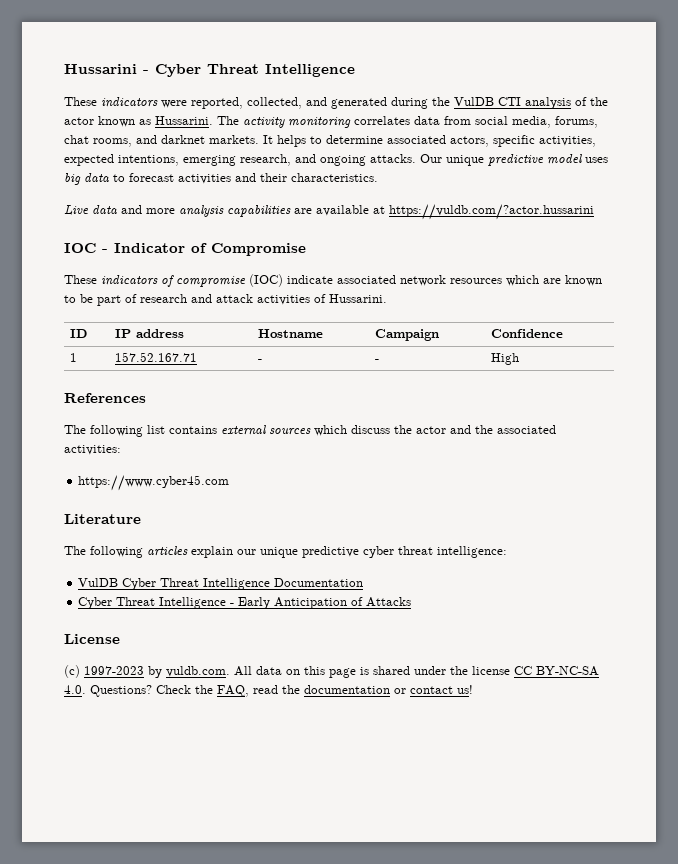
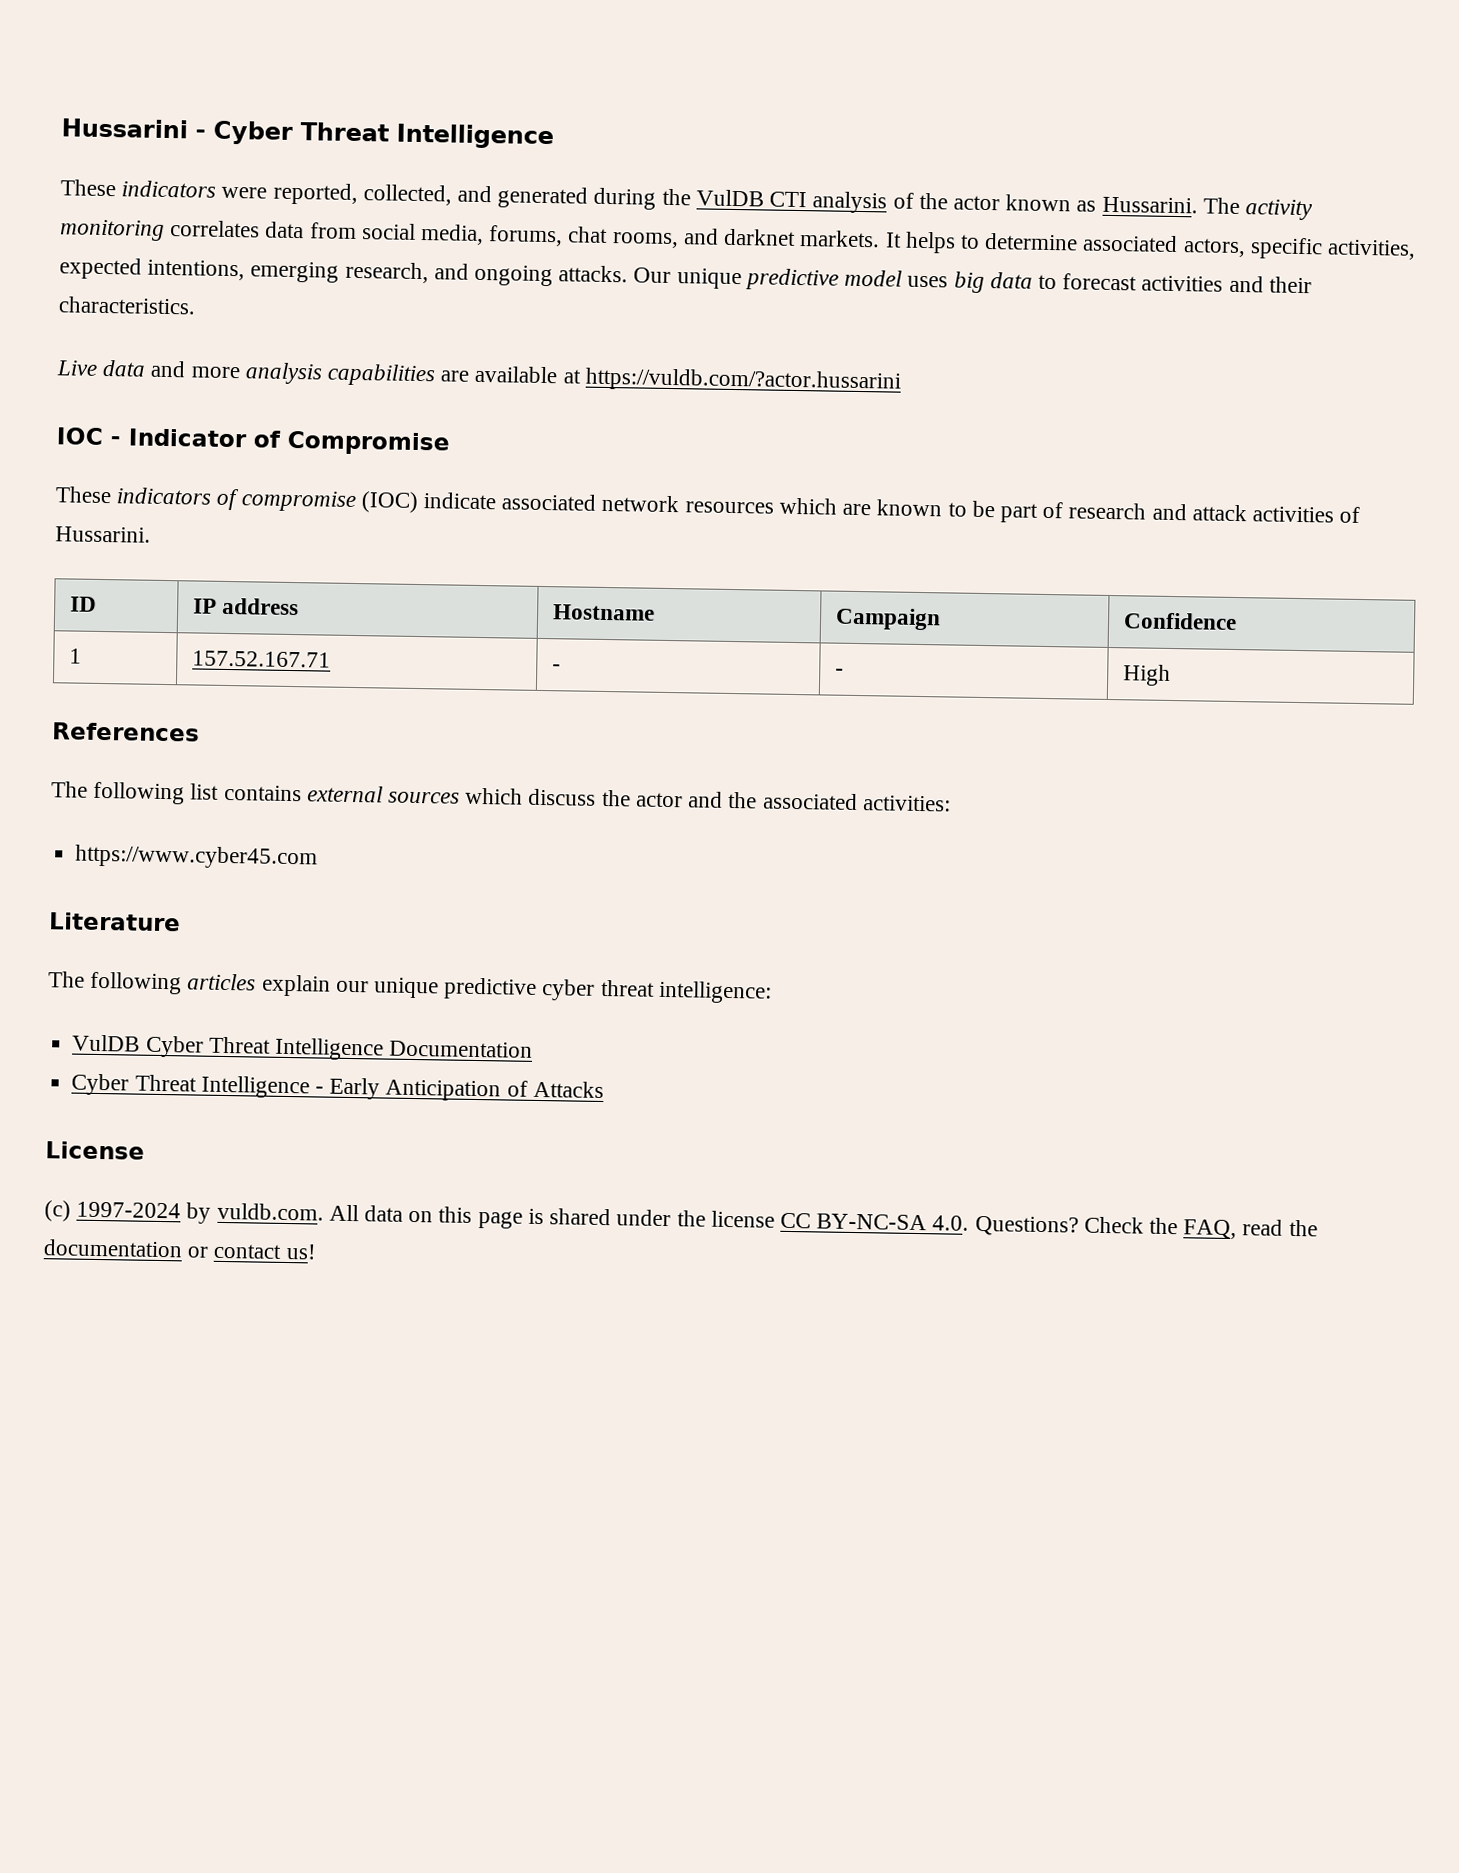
[84,666,144,675] 1997-2023 -> [76,1201,182,1219] 1997-2024

